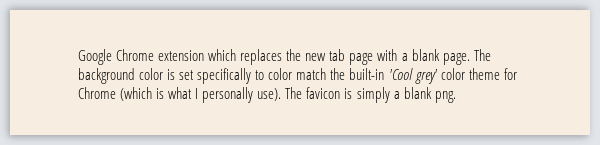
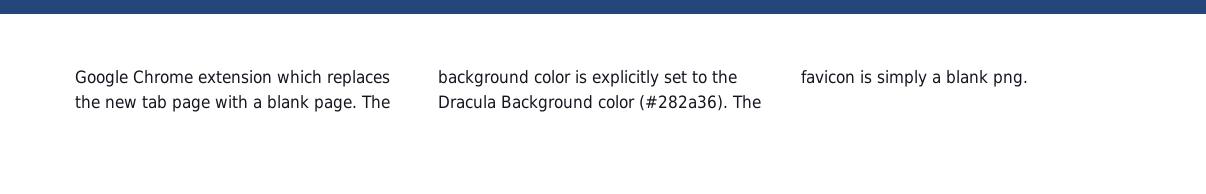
[179,68,517,84] [78,87,282,103] set specifically to color match the built-in 'Cool grey' color theme for Chrome (which is what I personally use). -> [592,70,737,87] [438,95,728,112] explicitly set to the Dracula Background color (#282a36).

